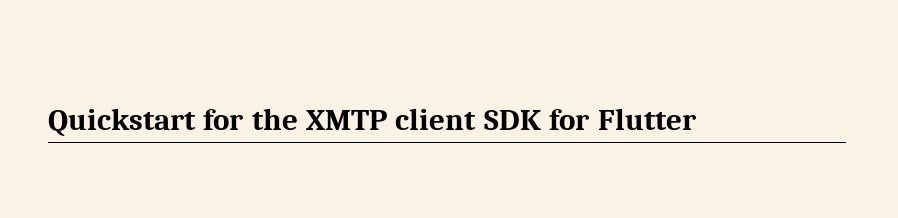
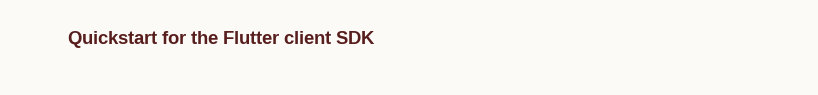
[306,110,388,130] XMTP -> [223,31,279,44] Flutter
[549,108,697,130] for Flutter -> (375, 37) none

